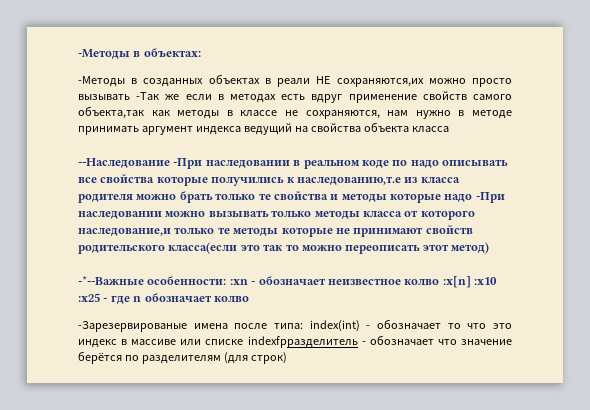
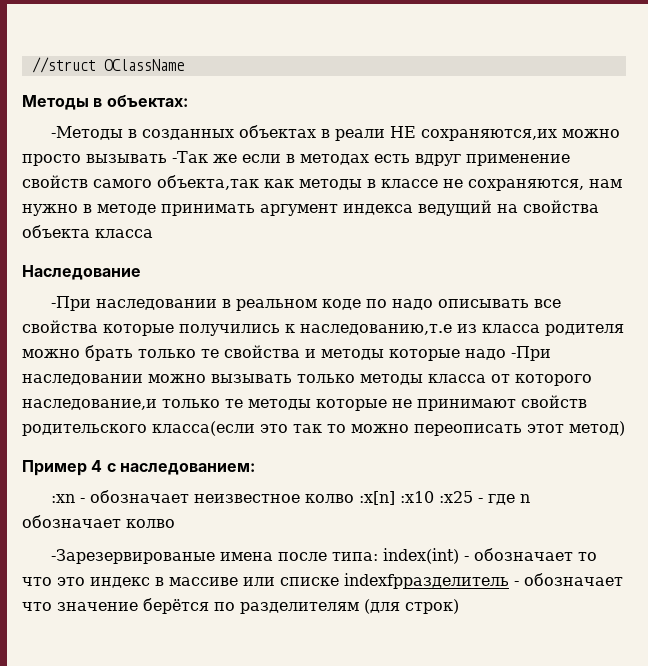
[78,49,130,60] -Методы -> [31,57,184,73] [22,95,89,110] //struct OClassName // Методы
[78,158,170,169] --Наследование -> [22,265,141,280] Наследование //
[78,276,227,285] -*--Важные особенности: -> [22,460,255,476] Пример 4 c наследованием: //

